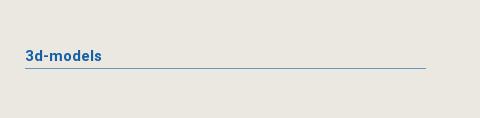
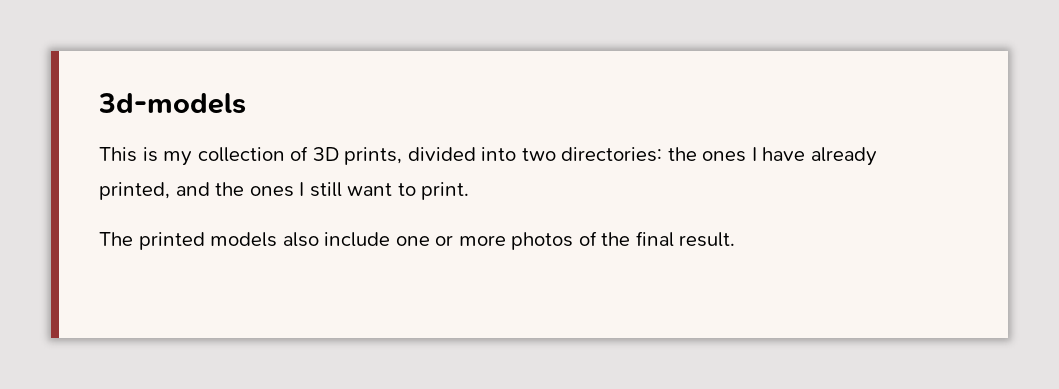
(102, 55) none -> [99,146,878,166] [99,182,470,200] [99,231,736,250] // This is my collection of 3D prints, divided into two directories: the ones I have already printed, and the ones I still want to print. // The printed models also include one or more photos of the final result.

